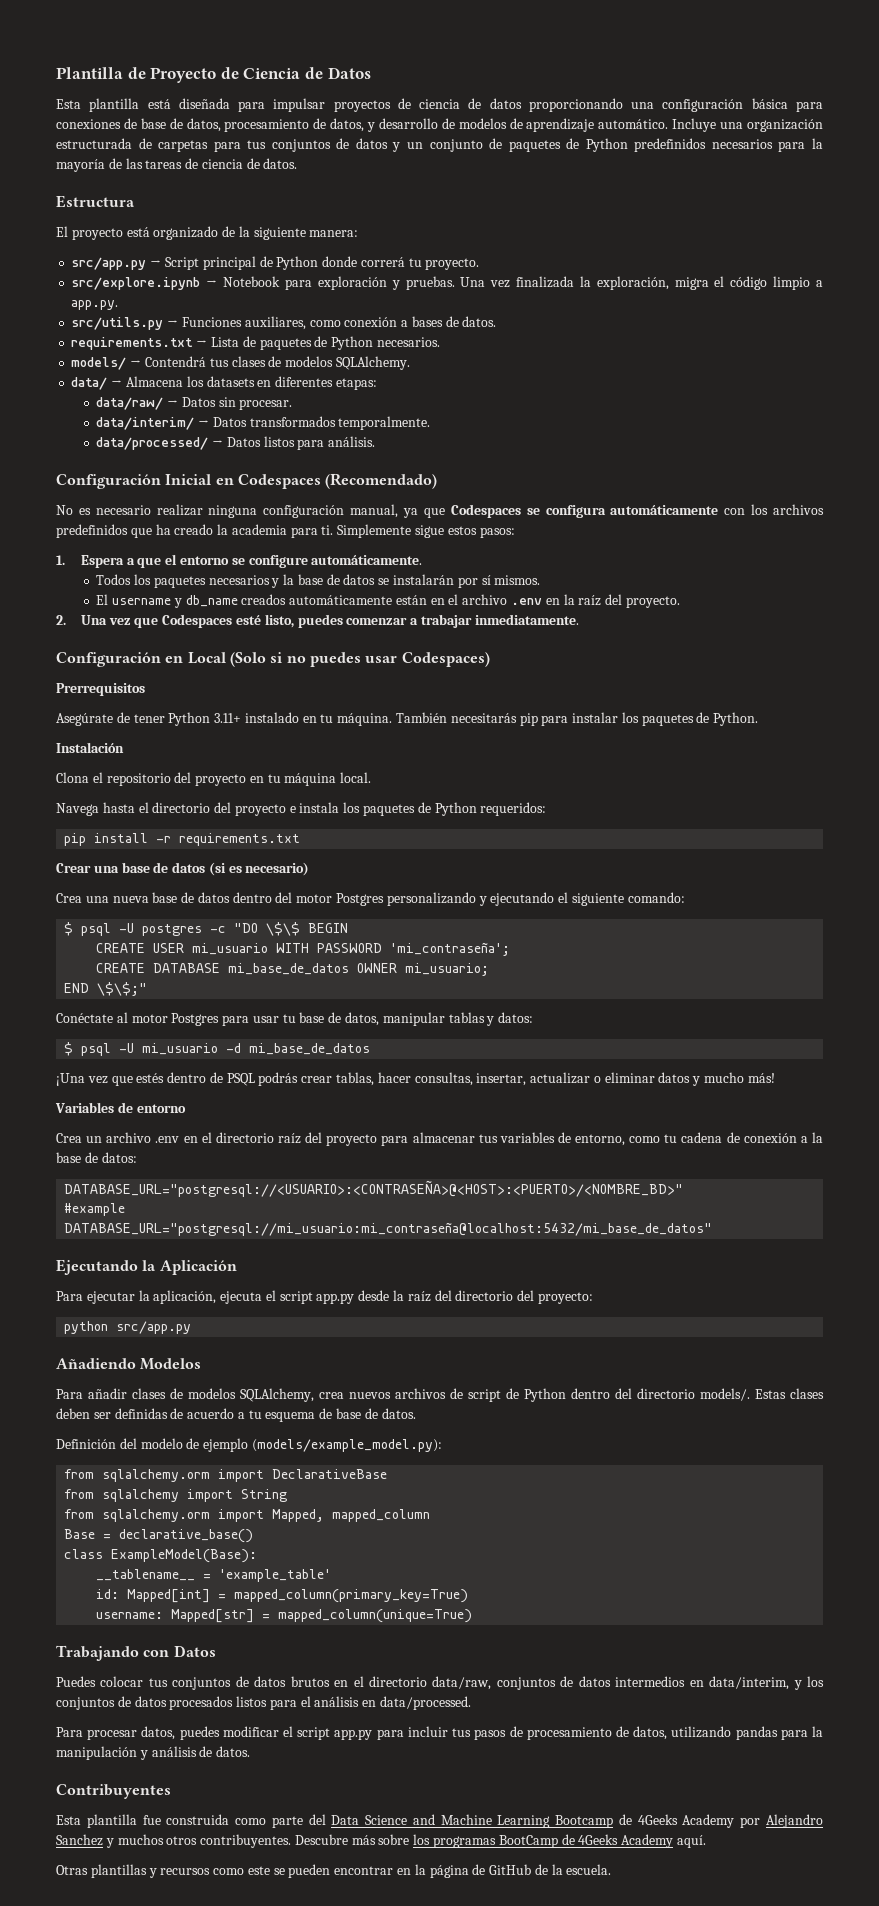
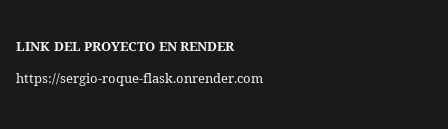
[56,67,371,83] [56,98,823,112] [56,118,823,132] [56,138,823,152] [56,158,298,172] [56,195,135,208] [56,226,359,240] [71,256,480,270] [71,276,824,290] [71,300,119,310] [71,316,497,330] [71,336,440,350] [71,356,410,370] [71,376,377,390] [96,397,293,410] [96,416,431,430] [96,436,376,450] [56,473,438,489] [56,504,824,518] [56,524,515,538] [56,554,423,568] [96,574,541,588] [96,594,680,608] [56,614,579,628] [56,652,490,667] [56,683,145,696] [56,712,759,726] [56,742,124,753] [56,772,372,786] [56,802,547,816] [64,833,301,846] [56,862,310,876] [56,892,685,906] [64,922,349,936] [96,942,511,956] [96,963,490,976] [64,982,148,996] [56,1012,534,1026] [64,1042,371,1056] [56,1072,775,1086] [55,1102,186,1113] [56,1132,823,1146] [56,1152,137,1163] [64,1180,684,1197] [64,1203,126,1216] [64,1222,713,1236] [56,1259,237,1275] [56,1290,593,1304] [64,1321,192,1334] [56,1358,202,1370] [56,1388,824,1402] [56,1408,416,1422] [56,1438,442,1452] [64,1469,388,1482] [64,1489,288,1502] [64,1509,431,1522] [64,1529,254,1543] [64,1549,258,1563] [96,1569,332,1582] [96,1589,469,1603] [96,1609,473,1623] [56,1645,216,1661] [56,1676,825,1690] [56,1696,472,1710] [56,1726,824,1740] [56,1746,251,1760] [56,1784,171,1799] [56,1814,823,1828] [56,1834,706,1848] [56,1864,612,1878] Plantilla de Proyecto de Ciencia de Datos // Esta plantilla está diseñada para impulsar proyectos de ciencia de datos proporcionando una configuración básica para conexiones de base de datos, procesamiento de datos, y desarrollo de modelos de aprendizaje automático. Incluye una organización estructurada de carpetas para tus conjuntos de datos y un conjunto de paquetes de Python predefinidos necesarios para la mayoría de las tareas de ciencia de datos. // Estructura // El proyecto está organizado de la siguiente manera: // src/app.py → Script principal de Python donde correrá tu proyecto. // src/explore.ipynb → Notebook para exploración y pruebas. Una vez finalizada la exploración, migra el código limpio a app.py. // src/utils.py → Funciones auxiliares, como conexión a bases de datos. // requirements.txt → Lista de paquetes de Python necesarios. // models/ → Contendrá tus clases de modelos SQLAlchemy. // data/ → Almacena los datasets en diferentes etapas: // data/raw/ → Datos sin procesar. // data/interim/ → Datos transformados temporalmente. // data/processed/ → Datos listos para análisis. // Configuración Inicial en Codespaces (Recomendado) // No es necesario realizar ninguna configuración manual, ya que Codespaces se configura automáticamente con los archivos predefinidos que ha creado la academia para ti. Simplemente sigue estos pasos: // 1. Espera a que el entorno se configure automáticamente. // Todos los paquetes necesarios y la base de datos se instalarán por sí mismos. // El username y db_name creados automáticamente están en el archivo .env en la raíz del proyecto. // 2. Una vez que Codespaces esté listo, puedes comenzar a trabajar inmediatamente. // Configuración en Local (Solo si no puedes usar Codespaces) // Prerrequisitos // Asegúrate de tener Python 3.11+ instalado en tu máquina. También necesitarás pip para instalar los paquetes de Python. // Instalación // Clona el repositorio del proyecto en tu máquina local. // Navega hasta el directorio del proyecto e instala los paquetes de Python requeridos: // pip install -r requirements.txt // Crear una base de datos (si es necesario) // Crea una nueva base de datos dentro del motor Postgres personalizando y ejecutando el siguiente comando: // $ psql -U postgres -c "DO \$\$ BEGIN // CREATE USER mi_usuario WITH PASSWORD 'mi_contraseña'; // CREATE DATABASE mi_base_de_datos OWNER mi_usuario; // END \$\$;" // Conéctate al motor Postgres para usar tu base de datos, manipular tablas y datos: // $ psql -U mi_usuario -d mi_base_de_datos // ¡Una vez que estés dentro de PSQL podrás crear tablas, hacer consultas, insertar, actualizar o eliminar datos y mucho más! // Variables de entorno // Crea un archivo .env en el directorio raíz del proyecto para almacenar tus variables de entorno, como tu cadena de conexión a la base de datos: // DATABASE_URL="postgresql://<USUARIO>:<CONTRASEÑA>@<HOST>:<PUERTO>/<NOMBRE_BD>" // #example // DATABASE_URL="postgresql://mi_usuario:mi_contraseña@localhost:5432/mi_base_de_datos" // Ejecutando la Aplicación // Para ejecutar la aplicación, ejecuta el script app.py desde la raíz del directorio del proyecto: // python src/app.py // Añadiendo Modelos // Para añadir clases de modelos SQLAlchemy, crea nuevos archivos de script de Python dentro del directorio models/. Estas clases deben ser definidas de acuerdo a tu esquema de base de datos. // Definición del modelo de ejemplo (models/example_model.py): // from sqlalchemy.orm import DeclarativeBase // from sqlalchemy import String // from sqlalchemy.orm import Mapped, mapped_column // Base = declarative_base() // class ExampleModel(Base): // __tablename__ = 'example_table' // id: Mapped[int] = mapped_column(primary_key=True) // username: Mapped[str] = mapped_column(unique=True) // Trabajando con Datos // Puedes colocar tus conjuntos de datos brutos en el directorio data/raw, conjuntos de datos intermedios en data/interim, y los conjuntos de datos procesados listos para el análisis en data/processed. // Para procesar datos, puedes modificar el script app.py para incluir tus pasos de procesamiento de datos, utilizando pandas para la manipulación y análisis de datos. // Contribuyentes // Esta plantilla fue construida como parte del Data Science and Machine Learning Bootcamp de 4Geeks Academy por Alejandro Sanchez y muchos otros contribuyentes. Descubre más sobre los programas BootCamp de 4Geeks Academy aquí. // Otras plantillas y recursos como este se pueden encontrar en la página de GitHub de la escuela. -> [16,42,236,51] [16,73,263,86] LINK DEL PROYECTO EN RENDER // https://sergio-roque-flask.onrender.com

